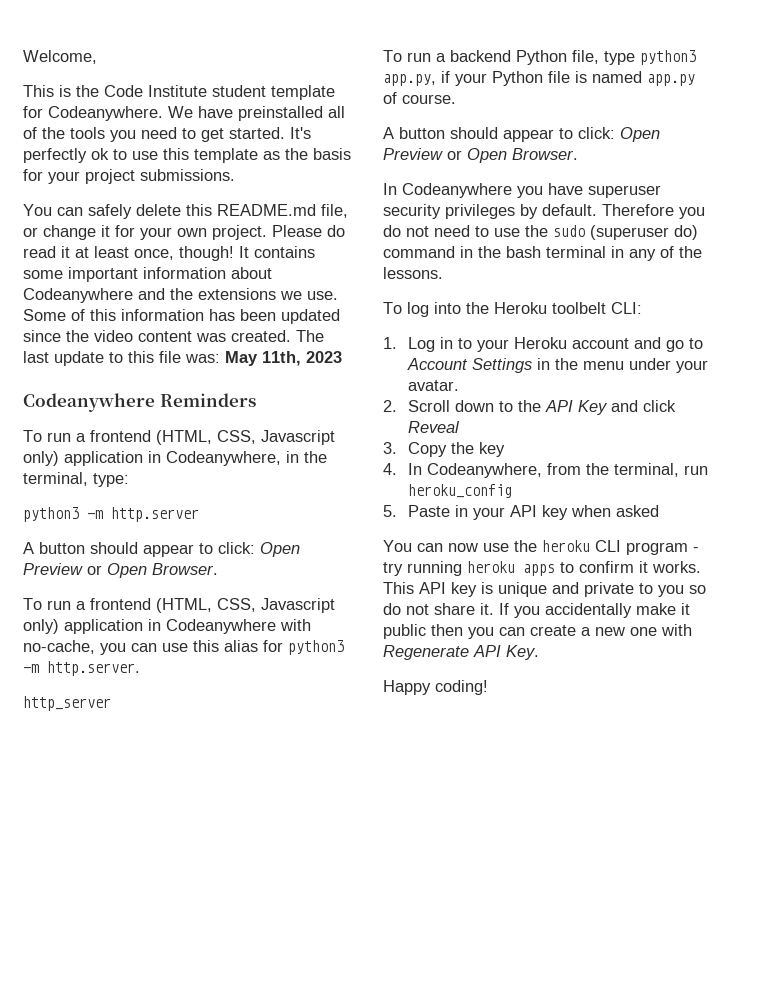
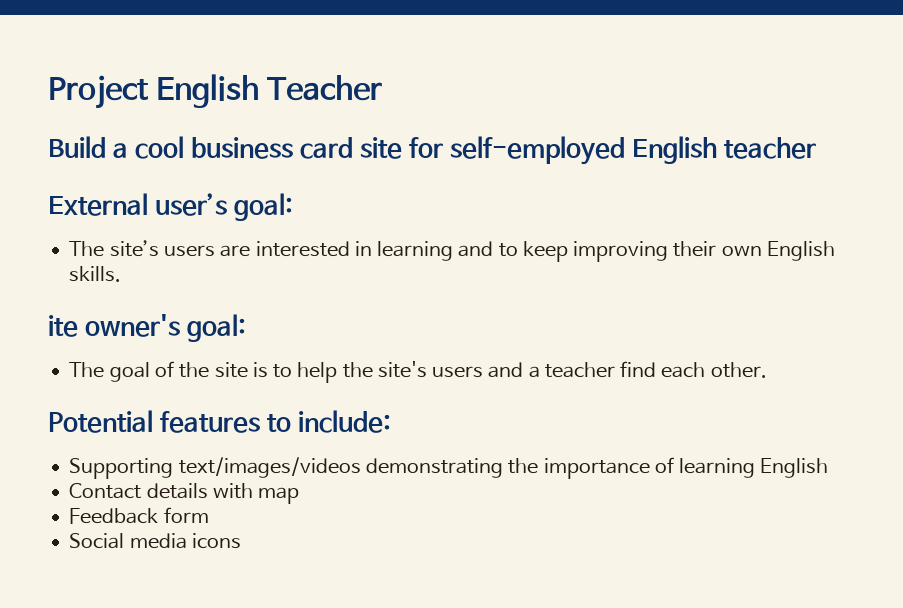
[23,50,97,64] [23,85,335,100] [23,106,345,121] [23,127,311,142] [23,148,351,163] [23,169,235,184] [23,204,348,219] [23,225,345,240] [23,246,315,261] [23,267,272,282] [23,288,338,303] [23,309,340,324] [23,330,324,342] [23,351,342,366] [23,393,256,412] [23,430,335,445] [23,451,327,466] [23,472,129,487] [23,507,199,522] [23,542,300,557] [23,563,218,578] [23,598,335,613] [23,619,311,634] [23,640,344,655] [23,661,140,676] [23,696,111,711] [383,50,696,65] [383,71,695,86] [383,92,456,104] [383,127,660,142] [383,148,578,163] [383,183,661,198] [383,204,705,219] [383,225,698,240] [383,246,702,261] [383,267,443,279] [383,302,642,317] [383,337,704,352] [407,358,709,373] [408,380,460,391] [383,400,677,415] [408,421,461,433] [383,442,506,457] [383,463,709,478] [408,484,513,498] [383,505,660,520] [383,540,699,555] [383,561,701,576] [383,582,706,597] [383,603,690,618] [383,624,692,639] [383,645,539,660] [383,680,488,695] Welcome, // This is the Code Institute student template for Codeanywhere. We have preinstalled all of the tools you need to get started. It's perfectly ok to use this template as the basis for your project submissions. // You can safely delete this README.md file, or change it for your own project. Please do read it at least once, though! It contains some important information about Codeanywhere and the extensions we use. Some of this information has been updated since the video content was created. The last update to this file was: May 11th, 2023 // Codeanywhere Reminders // To run a frontend (HTML, CSS, Javascript only) application in Codeanywhere, in the terminal, type: // python3 -m http.server // A button should appear to click: Open Preview or Open Browser. // To run a frontend (HTML, CSS, Javascript only) application in Codeanywhere with no-cache, you can use this alias for python3 -m http.server. // http_server // To run a backend Python file, type python3 app.py, if your Python file is named app.py of course. // A button should appear to click: Open Preview or Open Browser. // In Codeanywhere you have superuser security privileges by default. Therefore you do not need to use the sudo (superuser do) command in the bash terminal in any of the lessons. // To log into the Heroku toolbelt CLI: // 1. Log in to your Heroku account and go to Account Settings in the menu under your avatar. // 2. Scroll down to the API Key and click Reveal // 3. Copy the key // 4. In Codeanywhere, from the terminal, run heroku_config // 5. Paste in your API key when asked // You can now use the heroku CLI program - try running heroku apps to confirm it works. This API key is unique and private to you so do not share it. If you accidentally make it public then you can create a new one with Regenerate API Key. // Happy coding! -> [48,74,383,109] [48,136,817,165] [48,193,294,221] [69,240,835,262] [69,266,122,282] [48,314,247,342] [69,361,767,383] [48,410,392,433] [69,457,829,479] [69,483,300,504] [69,507,209,524] [69,533,241,549] Project English Teacher // Build a cool business card site for self-employed English teacher // External user’s goal: // The site’s users are interested in learning and to keep improving their own English skills. // ite owner's goal: // The goal of the site is to help the site's users and a teacher find each other. // Potential features to include: // Supporting text/images/videos demonstrating the importance of learning English // Contact details with map // Feedback form // Social media icons

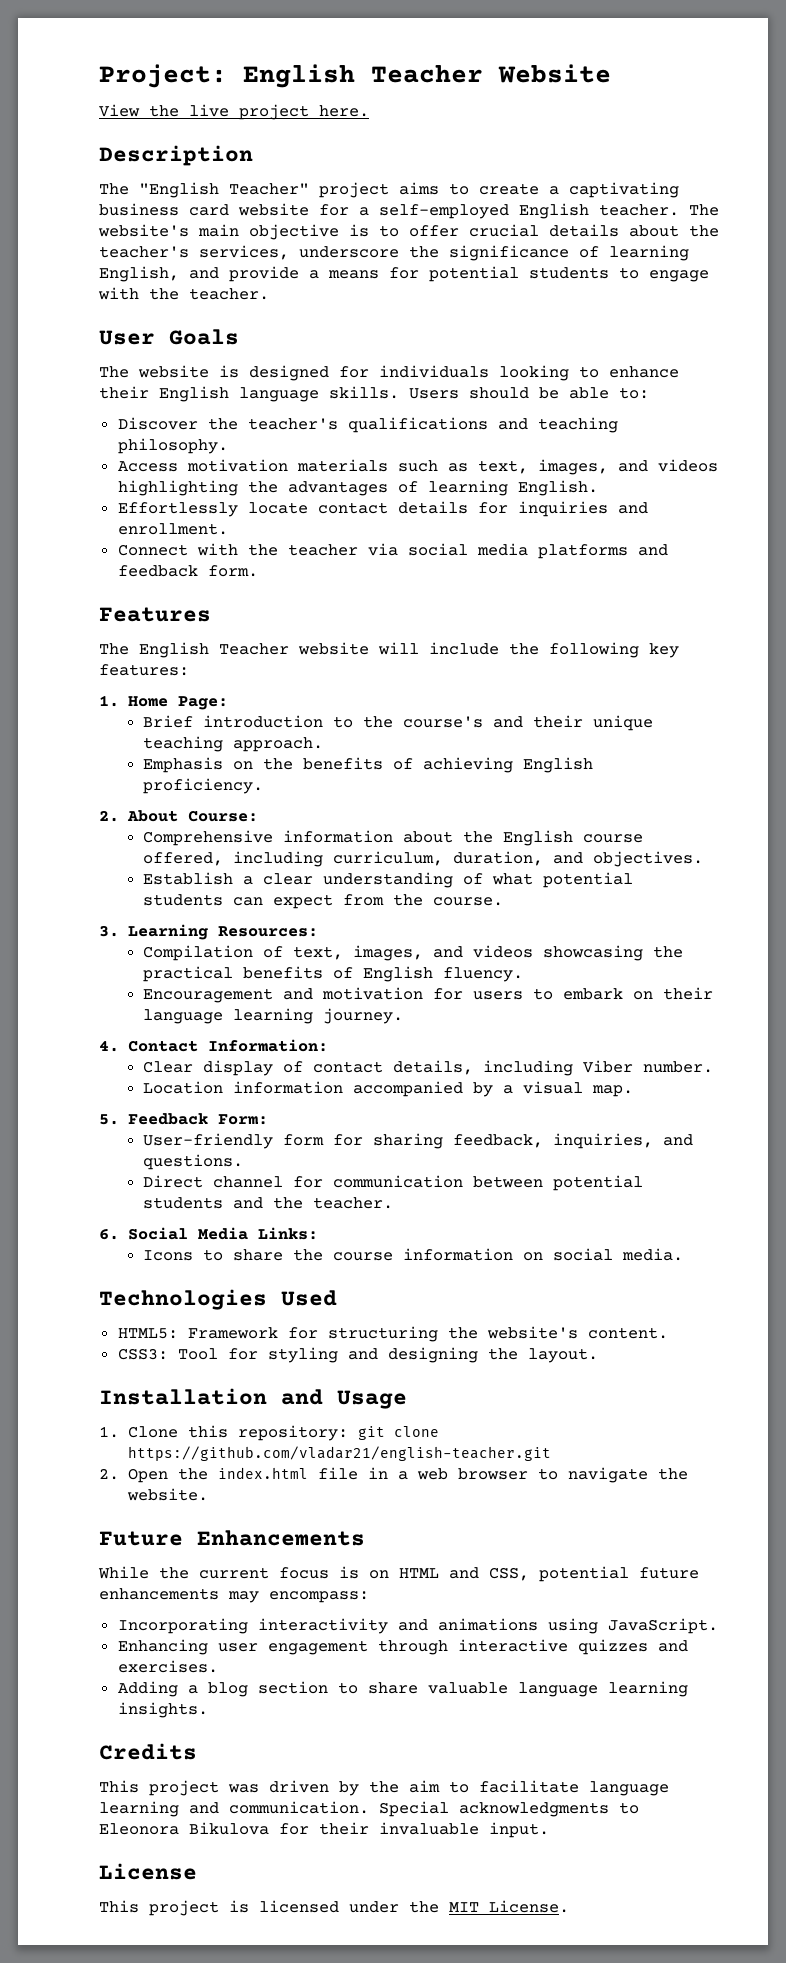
[48,74,383,109] [48,136,817,165] [48,193,294,221] [69,240,835,262] [69,266,122,282] [48,314,247,342] [69,361,767,383] [48,410,392,433] [69,457,829,479] [69,483,300,504] [69,507,209,524] [69,533,241,549] Project English Teacher // Build a cool business card site for self-employed English teacher // External user’s goal: // The site’s users are interested in learning and to keep improving their own English skills. // ite owner's goal: // The goal of the site is to help the site's users and a teacher find each other. // Potential features to include: // Supporting text/images/videos demonstrating the importance of learning English // Contact details with map // Feedback form // Social media icons -> [99,64,611,88] [99,104,369,120] [99,145,253,166] [99,182,679,198] [99,203,719,219] [98,224,719,240] [99,245,689,261] [99,266,709,282] [98,287,269,300] [99,329,239,345] [99,365,679,381] [99,386,649,402] [117,417,618,433] [117,438,228,454] [117,459,718,475] [117,480,598,496] [117,501,648,517] [117,523,228,535] [117,543,668,559] [117,565,258,577] [99,607,211,622] [99,642,679,658] [99,664,189,676] [99,695,228,710] [143,715,654,731] [143,736,324,752] [143,757,594,773] [143,778,264,794] [99,810,258,822] [143,830,644,846] [143,851,704,867] [143,872,634,888] [143,894,504,909] [99,924,318,940] [143,945,684,961] [143,966,524,982] [143,987,714,1003] [143,1008,404,1024] [99,1039,328,1052] [143,1060,714,1076] [143,1081,634,1097] [99,1113,268,1125] [143,1133,694,1149] [143,1154,244,1170] [143,1175,644,1191] [143,1197,394,1209] [99,1227,318,1240] [143,1248,684,1261] [99,1289,337,1310] [117,1326,668,1342] [117,1347,598,1363] [99,1388,407,1409] [99,1425,439,1441] [127,1446,551,1461] [99,1467,688,1483] [126,1488,208,1501] [99,1530,365,1546] [98,1566,699,1582] [99,1588,369,1603] [117,1618,718,1634] [117,1639,688,1655] [117,1660,218,1673] [117,1681,688,1697] [117,1702,208,1718] [99,1743,197,1760] [99,1780,669,1796] [99,1801,639,1817] [99,1822,549,1838] [99,1863,197,1880] [99,1900,569,1916] Project: English Teacher Website // View the live project here. // Description // The "English Teacher" project aims to create a captivating business card website for a self-employed English teacher. The website's main objective is to offer crucial details about the teacher's services, underscore the significance of learning English, and provide a means for potential students to engage with the teacher. // User Goals // The website is designed for individuals looking to enhance their English language skills. Users should be able to: // Discover the teacher's qualifications and teaching philosophy. // Access motivation materials such as text, images, and videos highlighting the advantages of learning English. // Effortlessly locate contact details for inquiries and enrollment. // Connect with the teacher via social media platforms and feedback form. // Features // The English Teacher website will include the following key features: // 1. Home Page: // Brief introduction to the course's and their unique teaching approach. // Emphasis on the benefits of achieving English proficiency. // 2. About Course: // Comprehensive information about the English course offered, including curriculum, duration, and objectives. // Establish a clear understanding of what potential students can expect from the course. // 3. Learning Resources: // Compilation of text, images, and videos showcasing the practical benefits of English fluency. // Encouragement and motivation for users to embark on their language learning journey. // 4. Contact Information: // Clear display of contact details, including Viber number. // Location information accompanied by a visual map. // 5. Feedback Form: // User-friendly form for sharing feedback, inquiries, and questions. // Direct channel for communication between potential students and the teacher. // 6. Social Media Links: // Icons to share the course information on social media. // Technologies Used // HTML5: Framework for structuring the website's content. // CSS3: Tool for styling and designing the layout. // Installation and Usage // 1. Clone this repository: git clone https://github.com/vladar21/english-teacher.git // 2. Open the index.html file in a web browser to navigate the website. // Future Enhancements // While the current focus is on HTML and CSS, potential future enhancements may encompass: // Incorporating interactivity and animations using JavaScript. // Enhancing user engagement through interactive quizzes and exercises. // Adding a blog section to share valuable language learning insights. // Credits // This project was driven by the aim to facilitate language learning and communication. Special acknowledgments to Eleonora Bikulova for their invaluable input. // License // This project is licensed under the MIT License.

